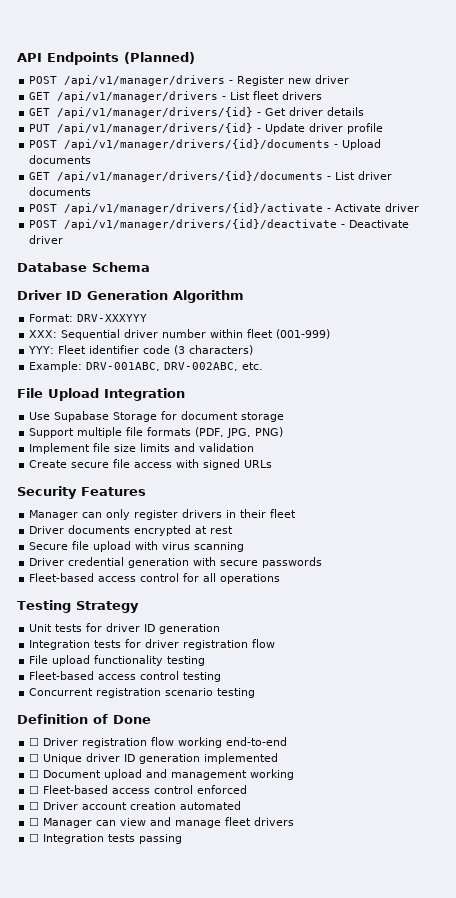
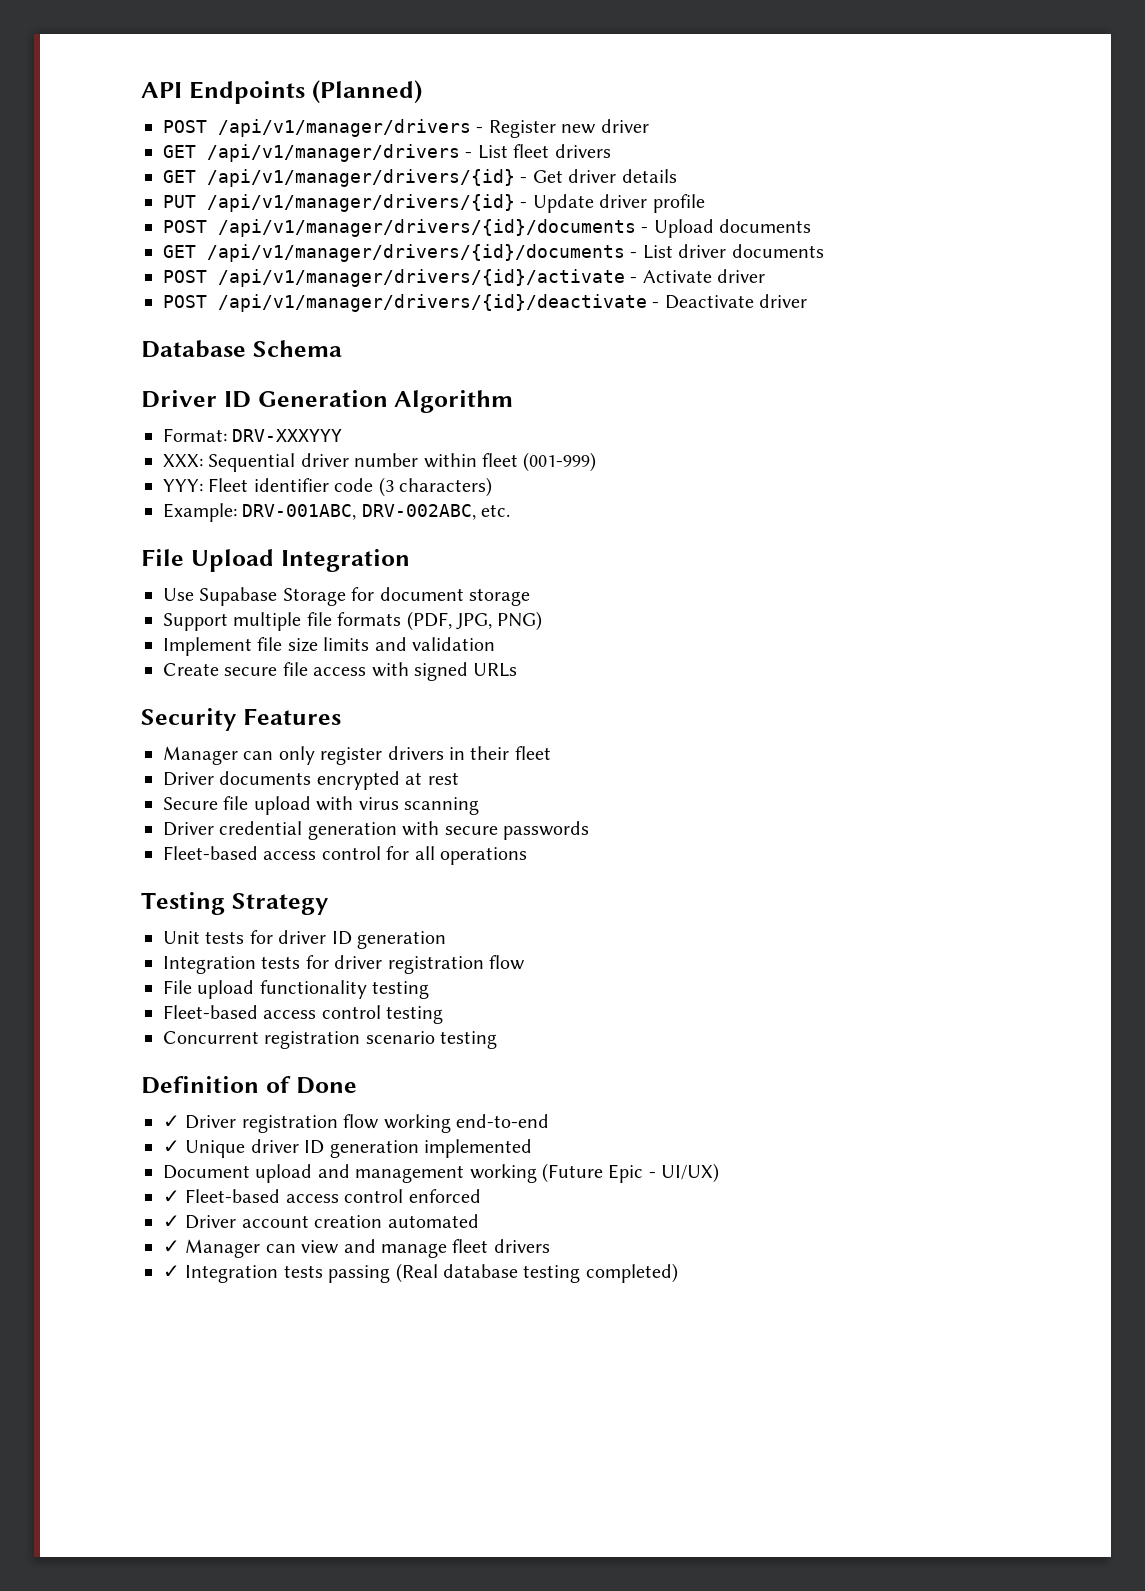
[29,737,40,746] ☐ -> [163,1115,180,1128] ✓
[29,753,40,762] ☐ -> [163,1140,180,1153] ✓
[29,769,40,778] ☐ -> (532, 1148) none
[29,785,40,794] // ☐ -> [542,1163,720,1183] [163,1190,180,1203] (Future Epic - UI/UX) // ✓
[29,801,40,810] ☐ -> [163,1215,180,1228] ✓
[29,817,40,826] ☐ -> [163,1240,180,1253] ✓
[29,833,40,842] ☐ -> [163,1265,180,1278] ✓
(183, 839) none -> [395,1263,678,1283] (Real database testing completed)

